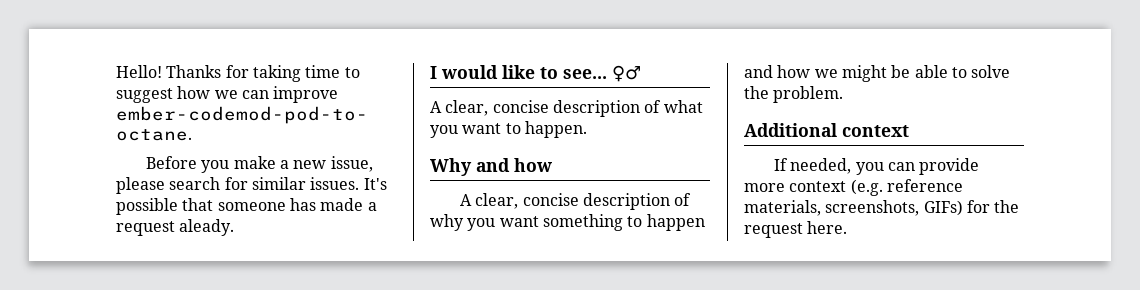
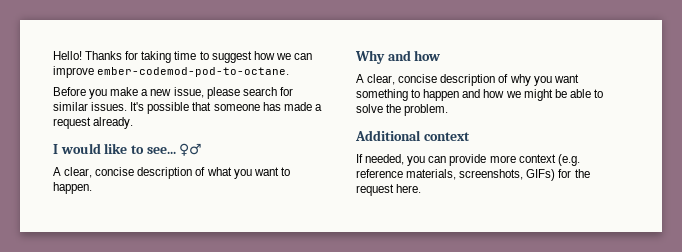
[179,219,235,236] aleady. -> [93,117,134,129] already.

